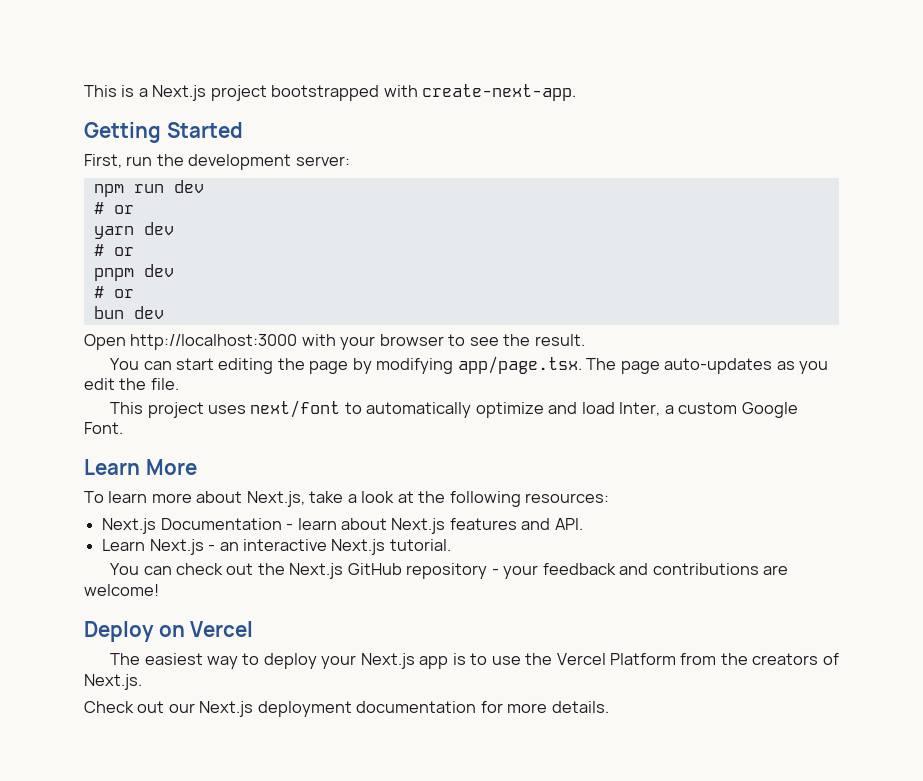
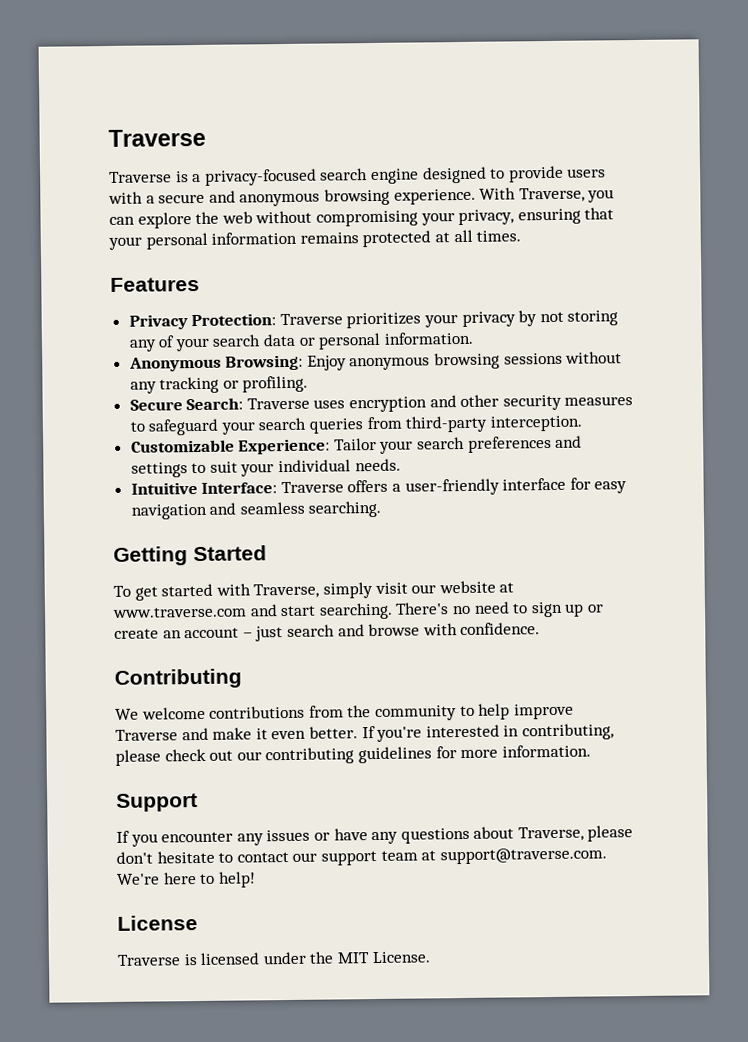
[84,84,577,101] [84,122,243,143] [84,154,350,170] [93,180,204,197] [93,202,134,214] [93,222,174,239] [93,244,134,256] [93,264,174,281] [93,286,134,298] [93,306,164,319] [84,334,585,350] [110,356,829,374] [84,378,179,390] [110,400,798,418] [84,422,123,434] [84,459,197,475] [84,491,610,507] [102,518,583,534] [102,539,451,555] [110,563,789,579] [84,584,159,596] [84,621,254,642] [110,653,839,669] [84,674,142,690] [84,701,609,717] This is a Next.js project bootstrapped with create-next-app. // Getting Started // First, run the development server: // npm run dev // # or // yarn dev // # or // pnpm dev // # or // bun dev // Open http://localhost:3000 with your browser to see the result. // You can start editing the page by modifying app/page.tsx. The page auto-updates as you edit the file. // This project uses next/font to automatically optimize and load Inter, a custom Google Font. // Learn More // To learn more about Next.js, take a look at the following resources: // Next.js Documentation - learn about Next.js features and API. // Learn Next.js - an interactive Next.js tutorial. // You can check out the Next.js GitHub repository - your feedback and contributions are welcome! // Deploy on Vercel // The easiest way to deploy your Next.js app is to use the Vercel Platform from the creators of Next.js. // Check out our Next.js deployment documentation for more details. -> [108,128,206,147] [109,165,607,186] [108,187,615,207] [109,207,615,229] [108,229,522,250] [110,276,200,292] [128,310,619,330] [128,331,473,352] [128,351,623,372] [129,375,309,394] [129,394,634,413] [129,415,582,436] [130,435,583,455] [130,458,401,478] [130,477,628,496] [130,500,382,520] [113,545,267,566] [113,580,515,601] [112,601,604,620] [114,622,541,642] [114,668,242,689] [115,703,574,722] [115,723,614,742] [115,744,591,766] [116,793,198,812] [116,825,634,847] [116,847,607,866] [116,871,256,888] [117,915,198,931] [117,951,431,966] Traverse // Traverse is a privacy-focused search engine designed to provide users with a secure and anonymous browsing experience. With Traverse, you can explore the web without compromising your privacy, ensuring that your personal information remains protected at all times. // Features // Privacy Protection: Traverse prioritizes your privacy by not storing any of your search data or personal information. // Anonymous Browsing: Enjoy anonymous browsing sessions without any tracking or profiling. // Secure Search: Traverse uses encryption and other security measures to safeguard your search queries from third-party interception. // Customizable Experience: Tailor your search preferences and settings to suit your individual needs. // Intuitive Interface: Traverse offers a user-friendly interface for easy navigation and seamless searching. // Getting Started // To get started with Traverse, simply visit our website at www.traverse.com and start searching. There's no need to sign up or create an account – just search and browse with confidence. // Contributing // We welcome contributions from the community to help improve Traverse and make it even better. If you're interested in contributing, please check out our contributing guidelines for more information. // Support // If you encounter any issues or have any questions about Traverse, please don't hesitate to contact our support team at support@traverse.com. We're here to help! // License // Traverse is licensed under the MIT License.

